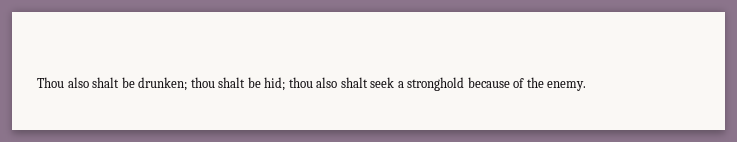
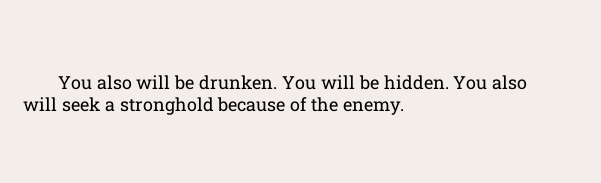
[37,77,368,91] Thou also shalt be drunken; thou shalt be hid; thou also shalt -> [57,75,528,90] [23,97,57,111] You also will be drunken. You will be hidden. You also will

